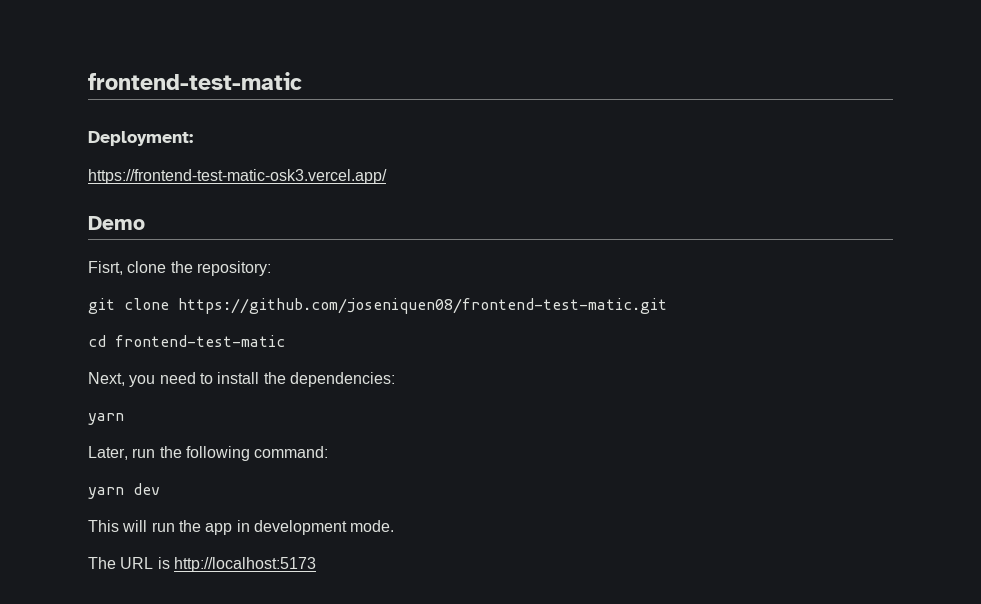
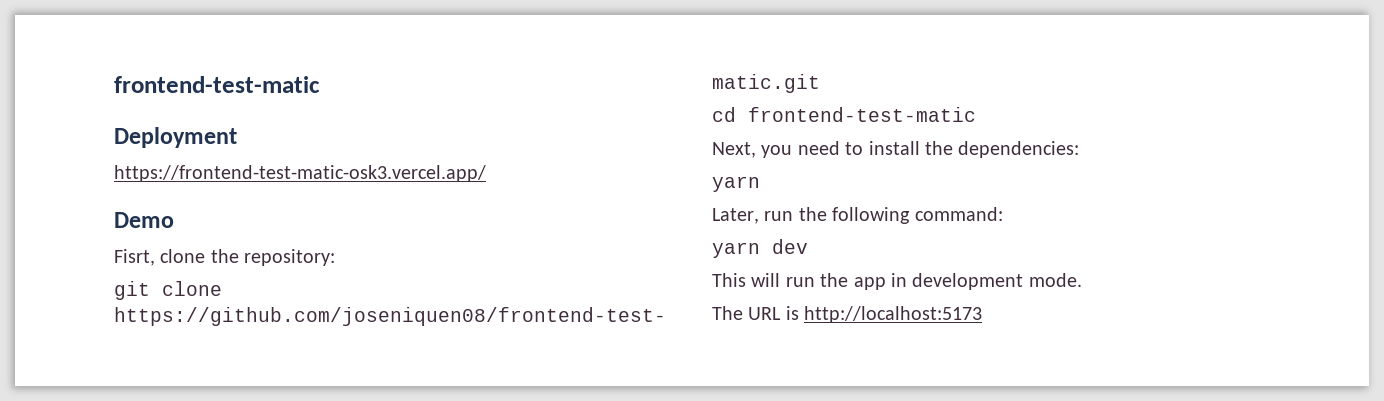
[88,72,302,90] [88,131,193,146] frontend-test-matic // Deployment: -> [114,76,320,93] [114,127,237,148] frontend-test-matic // Deployment

